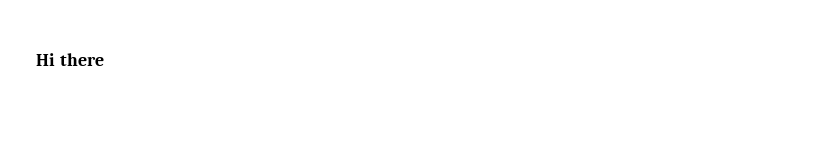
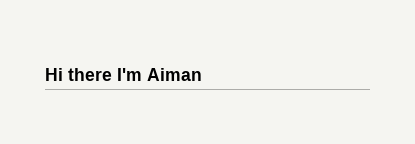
(104, 59) none -> [117,68,202,81] I'm Aiman

